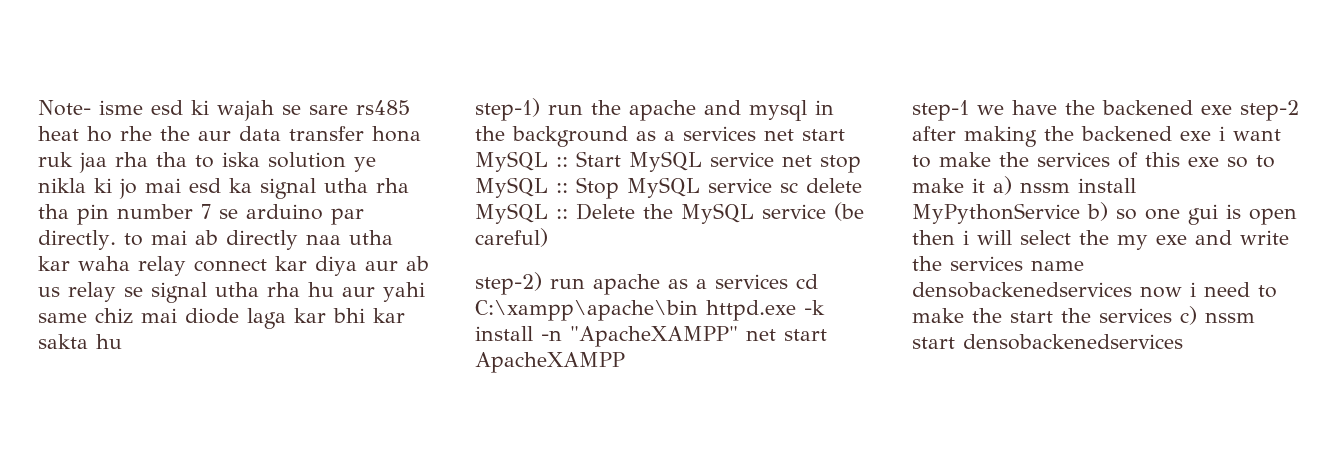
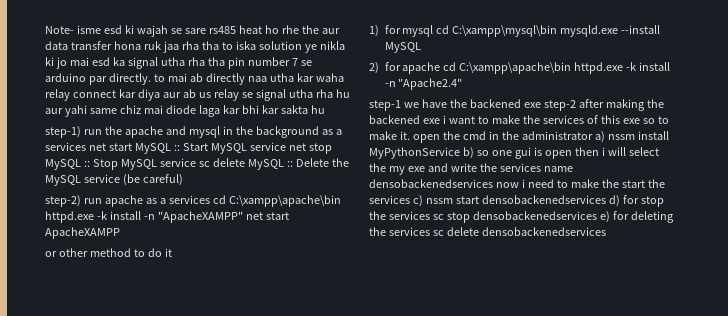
(625, 362) none -> [45,248,172,257] [369,25,661,37] [384,42,421,53] [369,62,671,74] [384,78,463,90] // or other method to do it // 1) for mysql cd C:\xampp\mysql\bin mysqld.exe --install MySQL // 2) for apache cd C:\xampp\apache\bin httpd.exe -k install -n "Apache2.4"
[972,178,985,193] it -> [399,131,593,143] it. open the cmd in the administrator
(1183, 342) none -> [608,195,664,207] [369,211,674,223] [369,227,606,236] d) for stop the services sc stop densobackenedservices e) for deleting the services sc delete densobackenedservices

